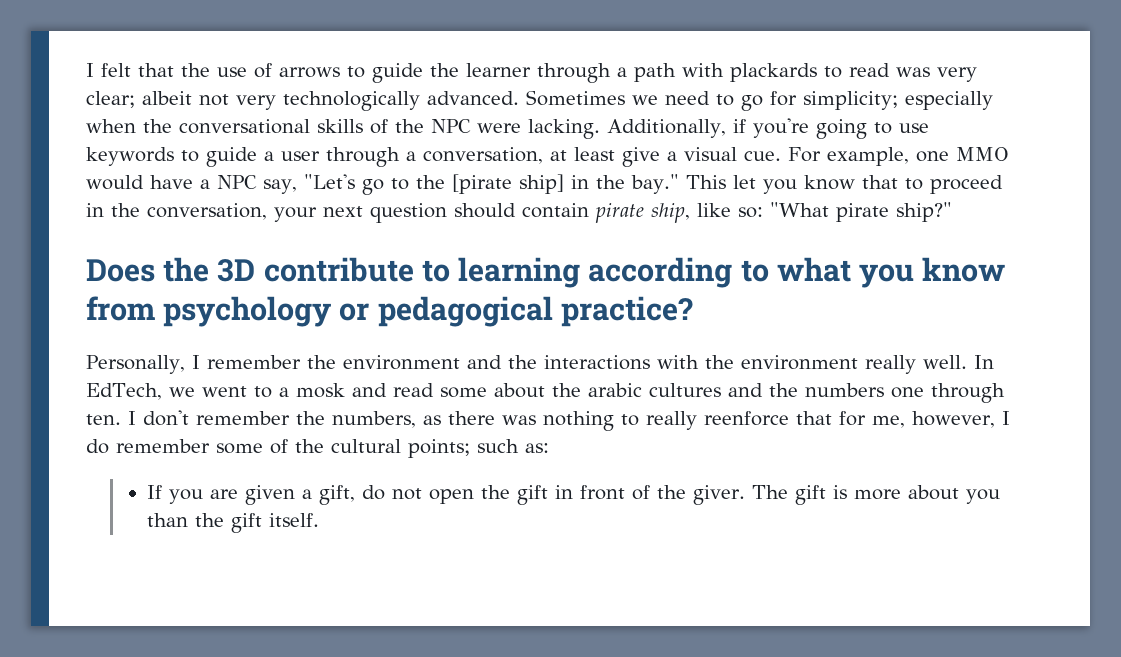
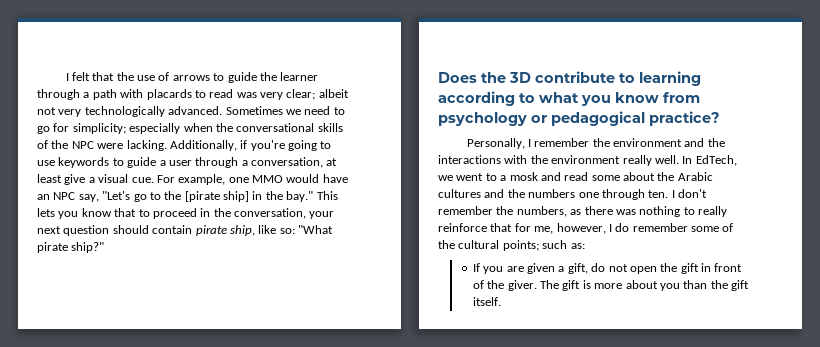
[730,63,817,82] plackards -> [146,89,192,100] placards
[200,179,210,189] a -> [37,194,50,200] an
[732,175,756,189] let -> [37,208,55,217] lets
[587,383,642,397] arabic -> [677,172,713,181] Arabic
[704,411,789,426] reenforce -> [438,223,487,232] reinforce

